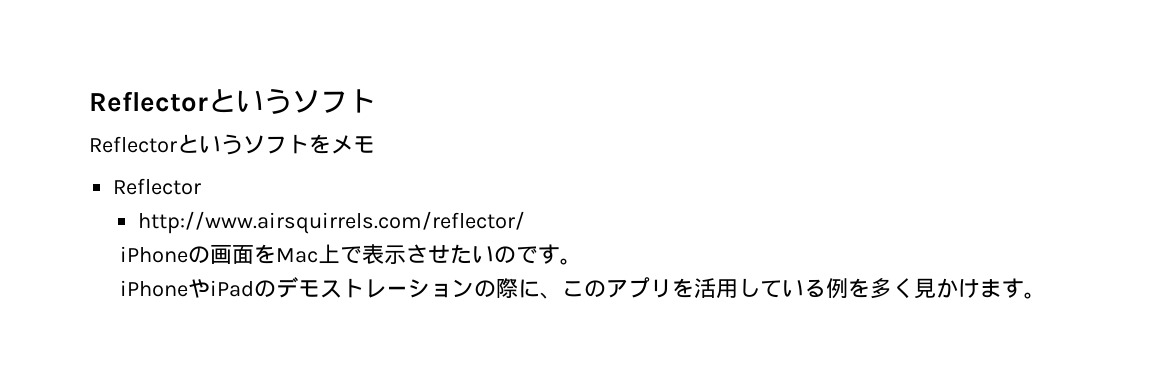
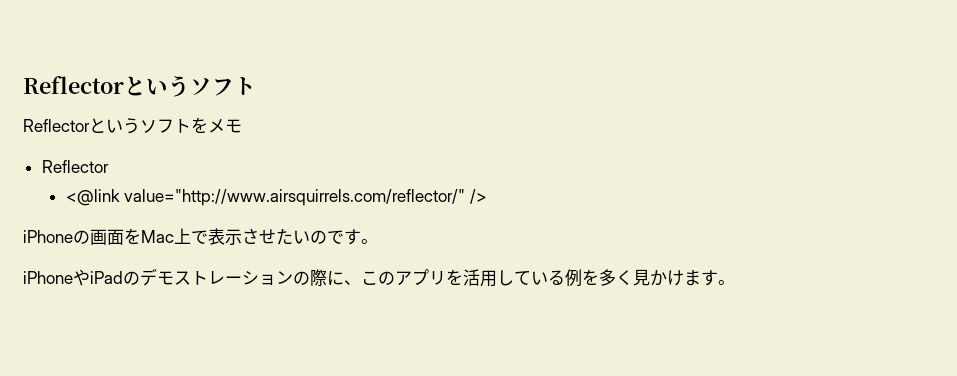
[137,211,525,234] http://www.airsquirrels.com/reflector/ -> [65,189,487,206] <@link value="http://www.airsquirrels.com/reflector/" />

